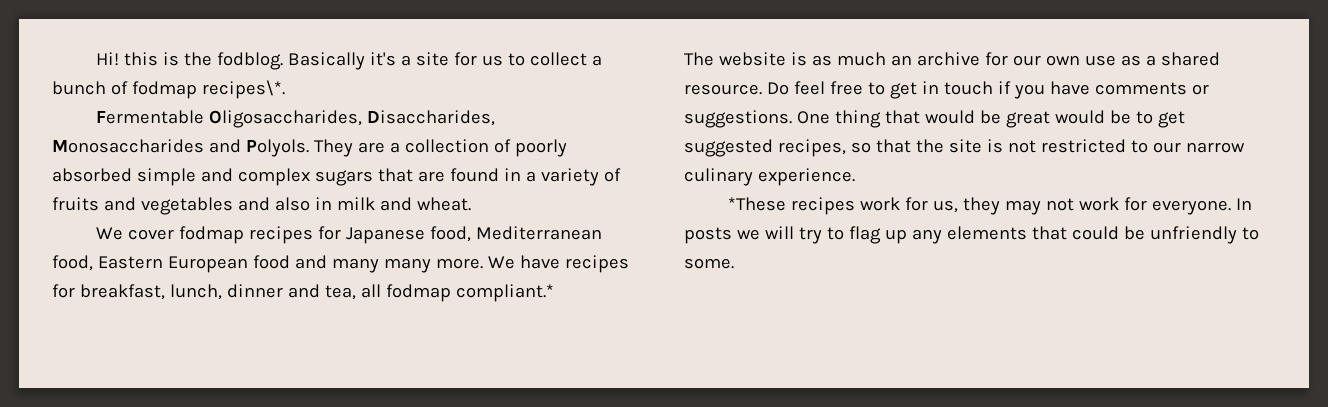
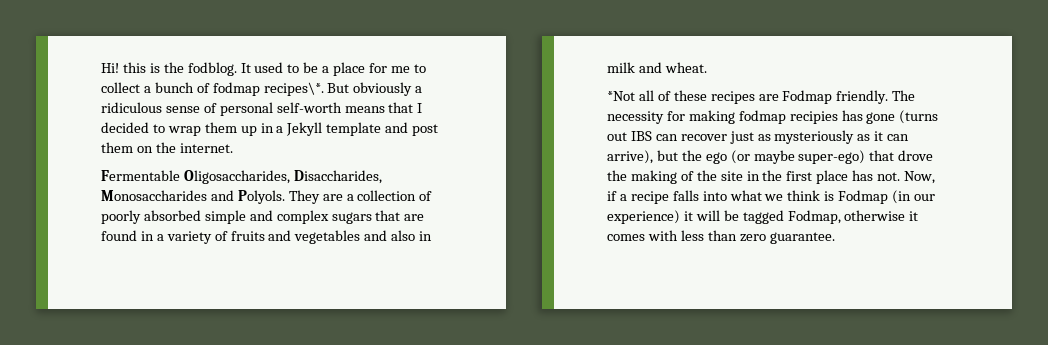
[287,52,503,70] Basically it's a site for us -> [240,62,410,76] It used to be a place for me
(285, 89) none -> [327,82,423,96] [101,102,423,116] [101,122,439,136] [101,142,233,153] But obviously a ridiculous sense of personal self-worth means that I decided to wrap them up in a Jekyll template and post them on the internet.
[95,226,602,244] [52,255,629,273] [52,284,554,302] [684,52,1220,66] [684,81,1209,99] [684,110,1185,128] [684,139,1245,157] [684,168,855,186] [727,197,1252,215] [684,226,1259,244] [684,258,734,269] We cover fodmap recipes for Japanese food, Mediterranean food, Eastern European food and many many more. We have recipes for breakfast, lunch, dinner and tea, all fodmap compliant.* // The website is as much an archive for our own use as a shared resource. Do feel free to get in touch if you have comments or suggestions. One thing that would be great would be to get suggested recipes, so that the site is not restricted to our narrow culinary experience. // *These recipes work for us, they may not work for everyone. In posts we will try to flag up any elements that could be unfriendly to some. -> [607,90,916,104] [607,110,939,124] [607,130,910,144] [607,150,934,164] [607,170,936,184] [607,190,936,204] [607,210,919,224] [607,230,835,244] *Not all of these recipes are Fodmap friendly. The necessity for making fodmap recipies has gone (turns out IBS can recover just as mysteriously as it can arrive), but the ego (or maybe super-ego) that drove the making of the site in the first place has not. Now, if a recipe falls into what we think is Fodmap (in our experience) it will be tagged Fodmap, otherwise it comes with less than zero guarantee.

